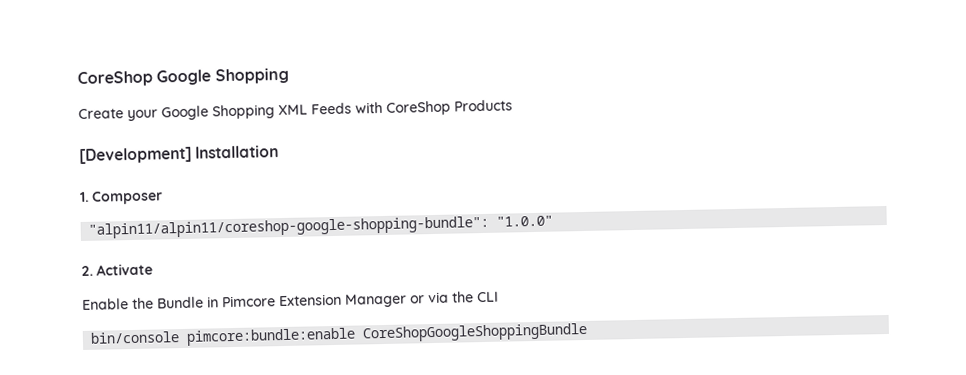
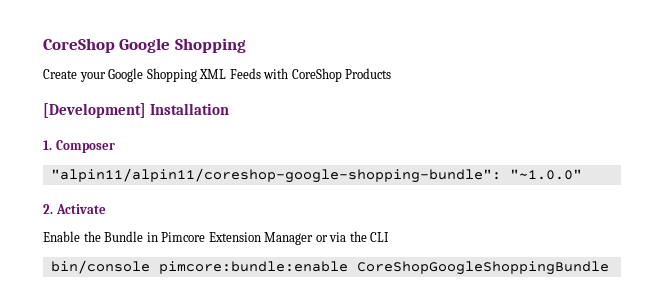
[496,215,554,227] "1.0.0" -> [509,169,582,180] "~1.0.0"

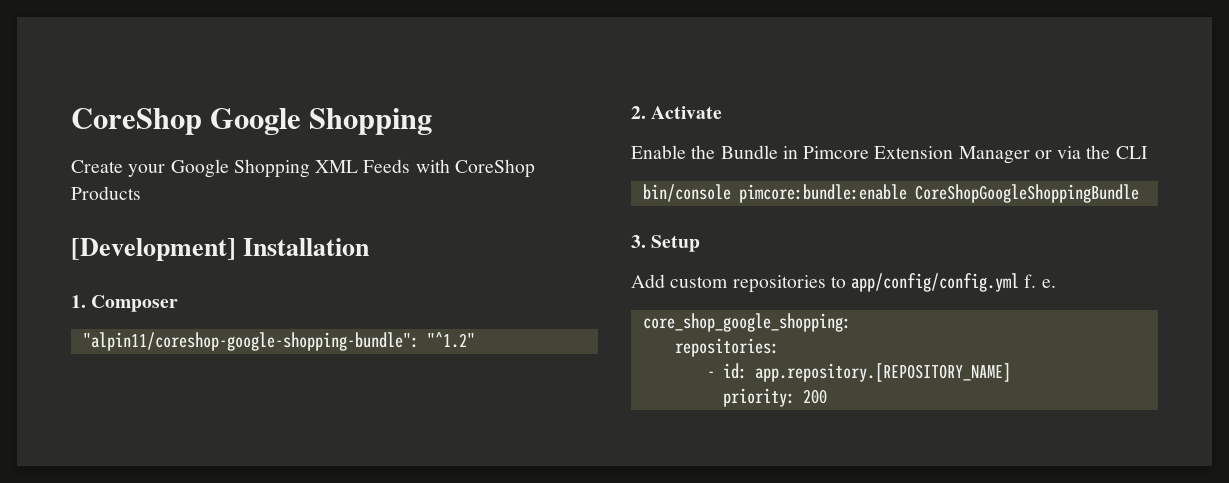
[50,168,582,183] "alpin11/alpin11/coreshop-google-shopping-bundle": "~1.0.0" -> [82,332,475,351] "alpin11/coreshop-google-shopping-bundle": "^1.2"
(609, 268) none -> [631,235,701,252] [631,273,1056,293] [642,313,851,332] [674,338,779,357] [706,363,1011,382] [722,388,827,407] // 3. Setup // Add custom repositories to app/config/config.yml f. e. // core_shop_google_shopping: // repositories: // - id: app.repository.[REPOSITORY_NAME] // priority: 200

